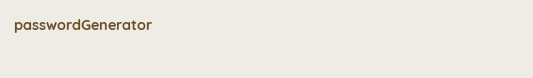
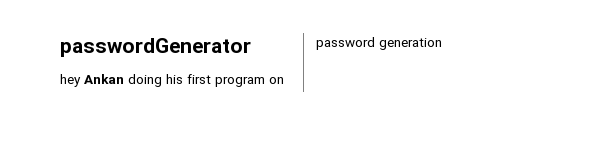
(152, 26) none -> [60,74,284,87] [316,37,442,50] // hey Ankan doing his first program on password generation

